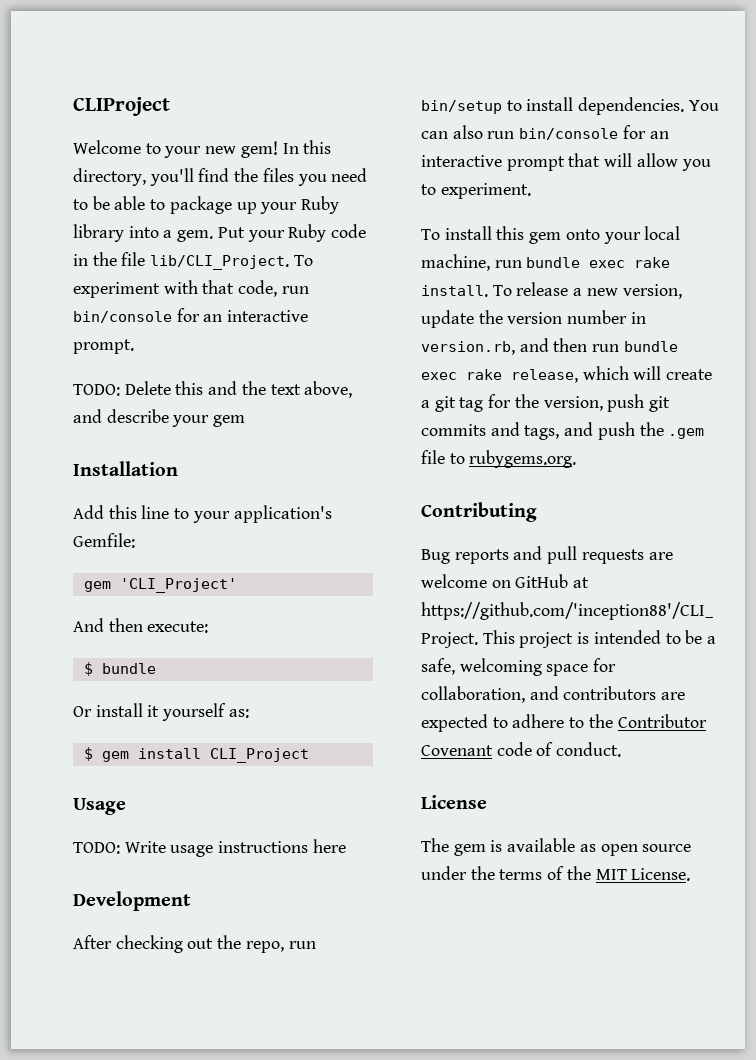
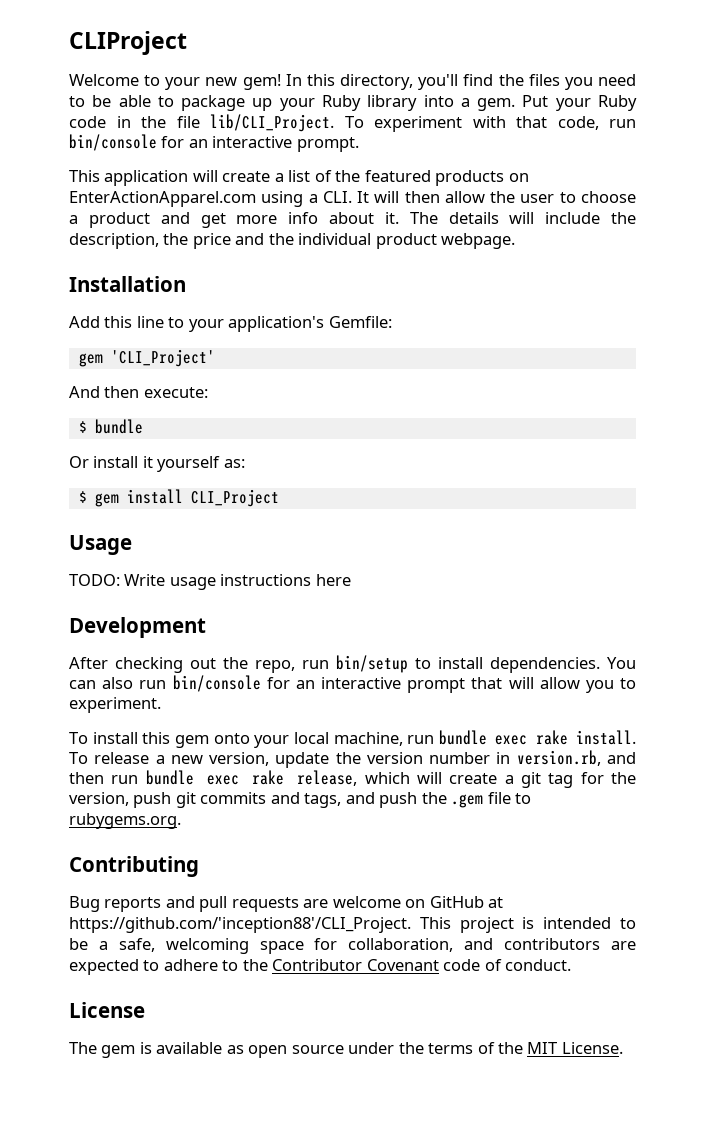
[73,381,353,398] [73,409,246,427] TODO: Delete this and the text above, and describe your gem -> [69,170,529,186] [69,191,636,207] [69,212,636,228] [69,233,516,249] This application will create a list of the featured products on EnterActionApparel.com using a CLI. It will then allow the user to choose a product and get more info about it. The details will include the description, the price and the individual product webpage.

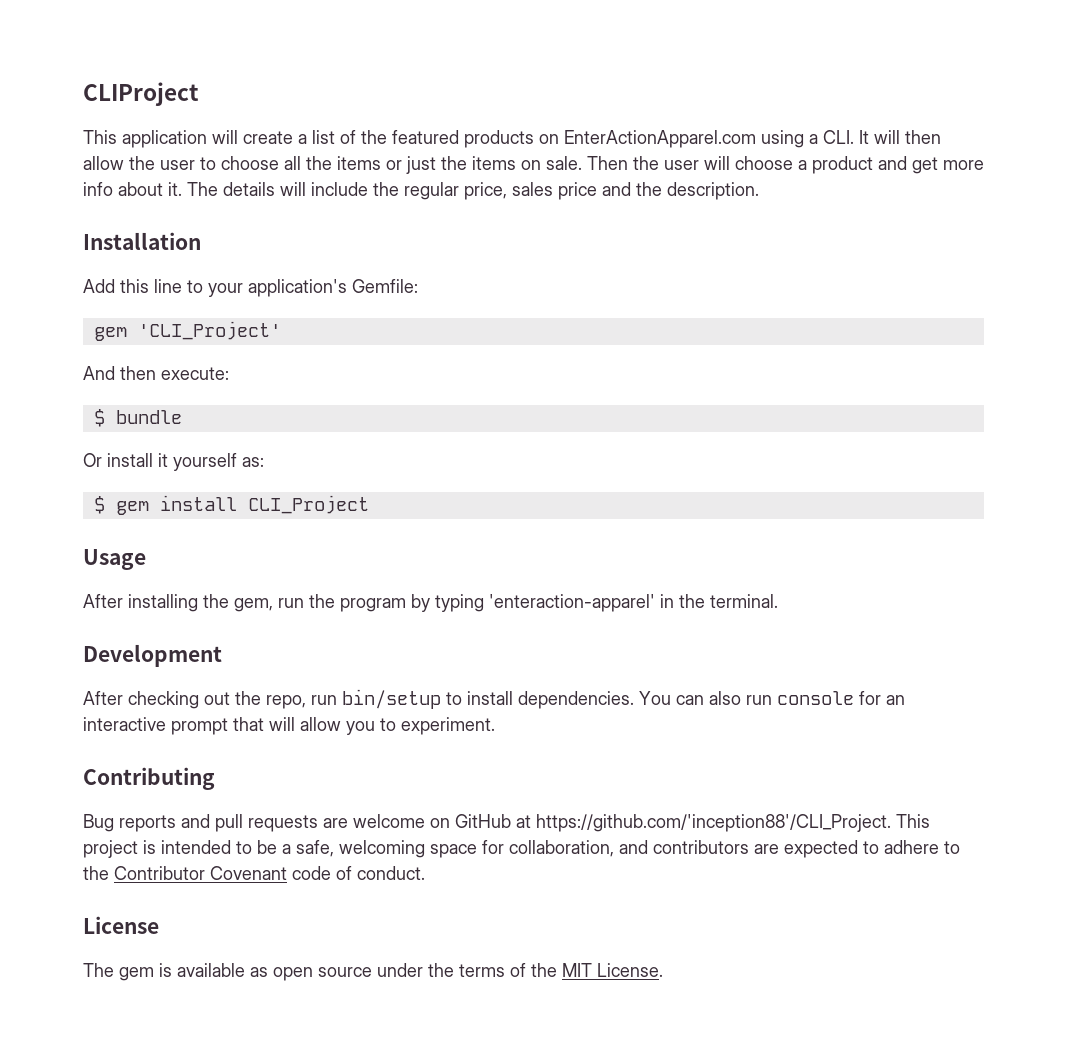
[69,74,636,90] [69,95,637,111] [69,114,636,132] [69,134,359,152] // Welcome to your new gem! In this directory, you'll find the files you need to be able to package up your Ruby library into a gem. Put your Ruby code in the file lib/CLI_Project. To experiment with that code, run bin/console for an interactive prompt. -> (199, 94) none
(636, 197) none -> [284,156,793,174] all the items or just the items on sale. Then the user will choose
[69,233,516,249] description, the price and the individual product webpage. -> [404,182,759,200] regular price, sales price and the description.
[69,574,351,590] TODO: Write usage instructions here -> [83,594,778,612] After installing the gem, run the program by typing 'enteraction-apparel' in the terminal.
[172,675,261,692] bin/console -> [777,691,854,705] console
[69,730,636,748] [69,750,636,768] [69,770,636,788] [69,792,532,808] [69,813,181,829] // To install this gem onto your local machine, run bundle exec rake install. To release a new version, update the version number in version.rb, and then run bundle exec rake release, which will create a git tag for the version, push git commits and tags, and push the .gem file to rubygems.org. -> (495, 726) none

